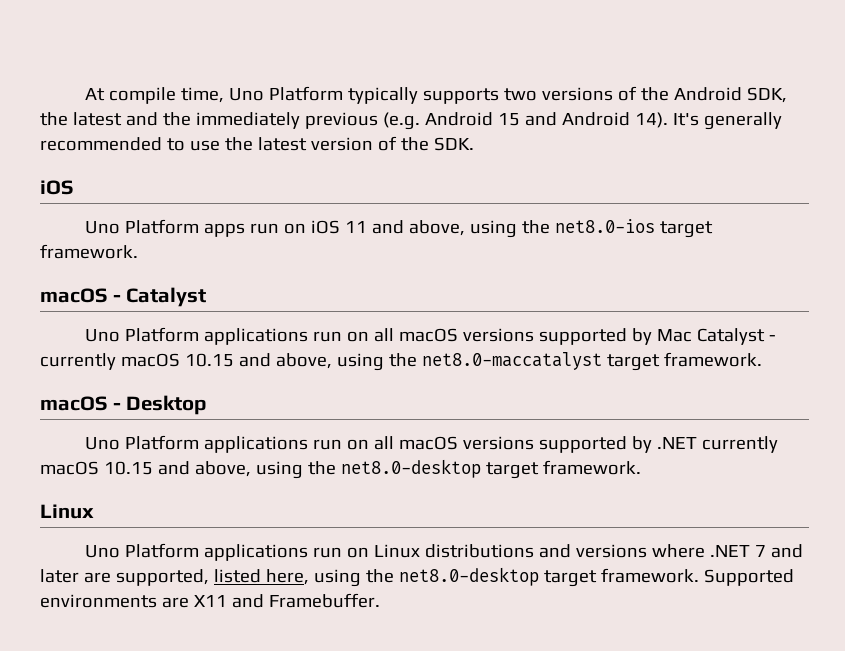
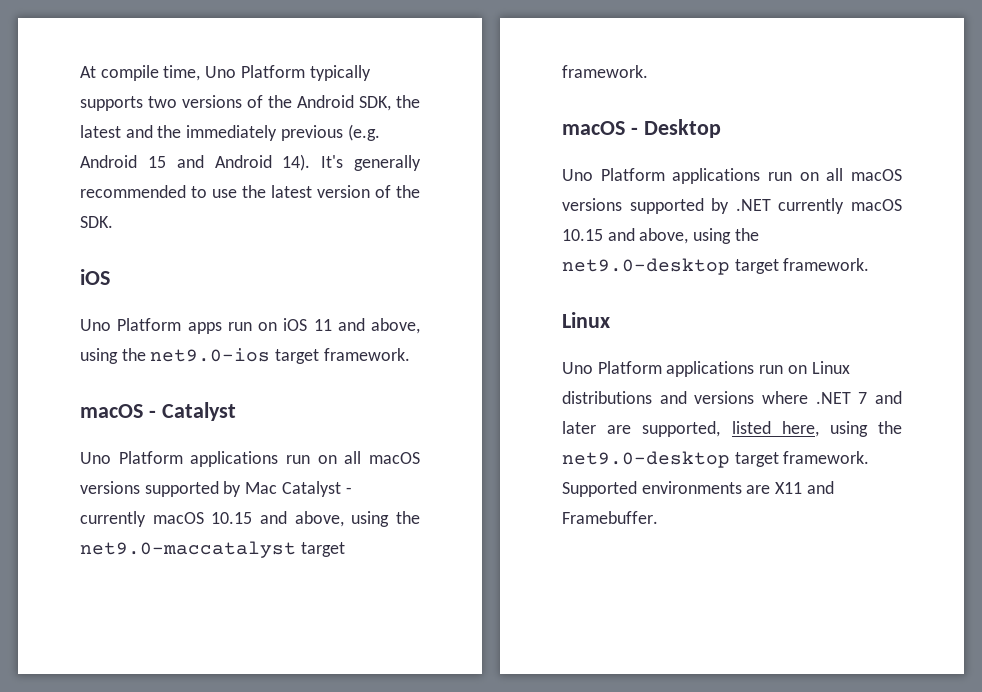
[555,219,656,233] net8.0-ios -> [150,348,271,362] net9.0-ios
[421,352,602,370] net8.0-maccatalyst -> [80,541,296,558] net9.0-maccatalyst
[340,459,481,478] net8.0-desktop -> [562,258,730,275] net9.0-desktop
[398,567,539,586] net8.0-desktop -> [562,451,730,468] net9.0-desktop

